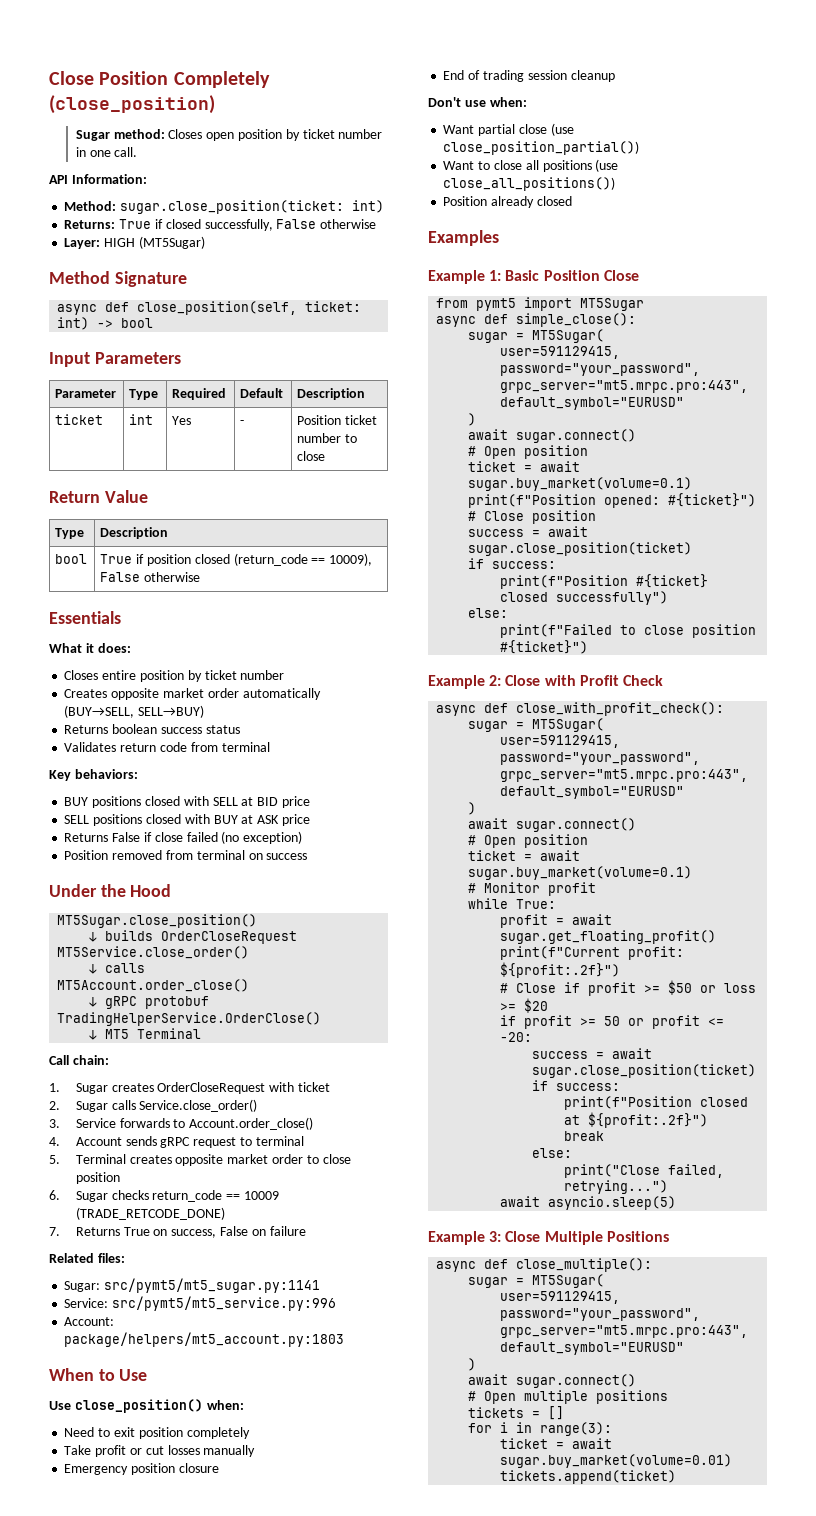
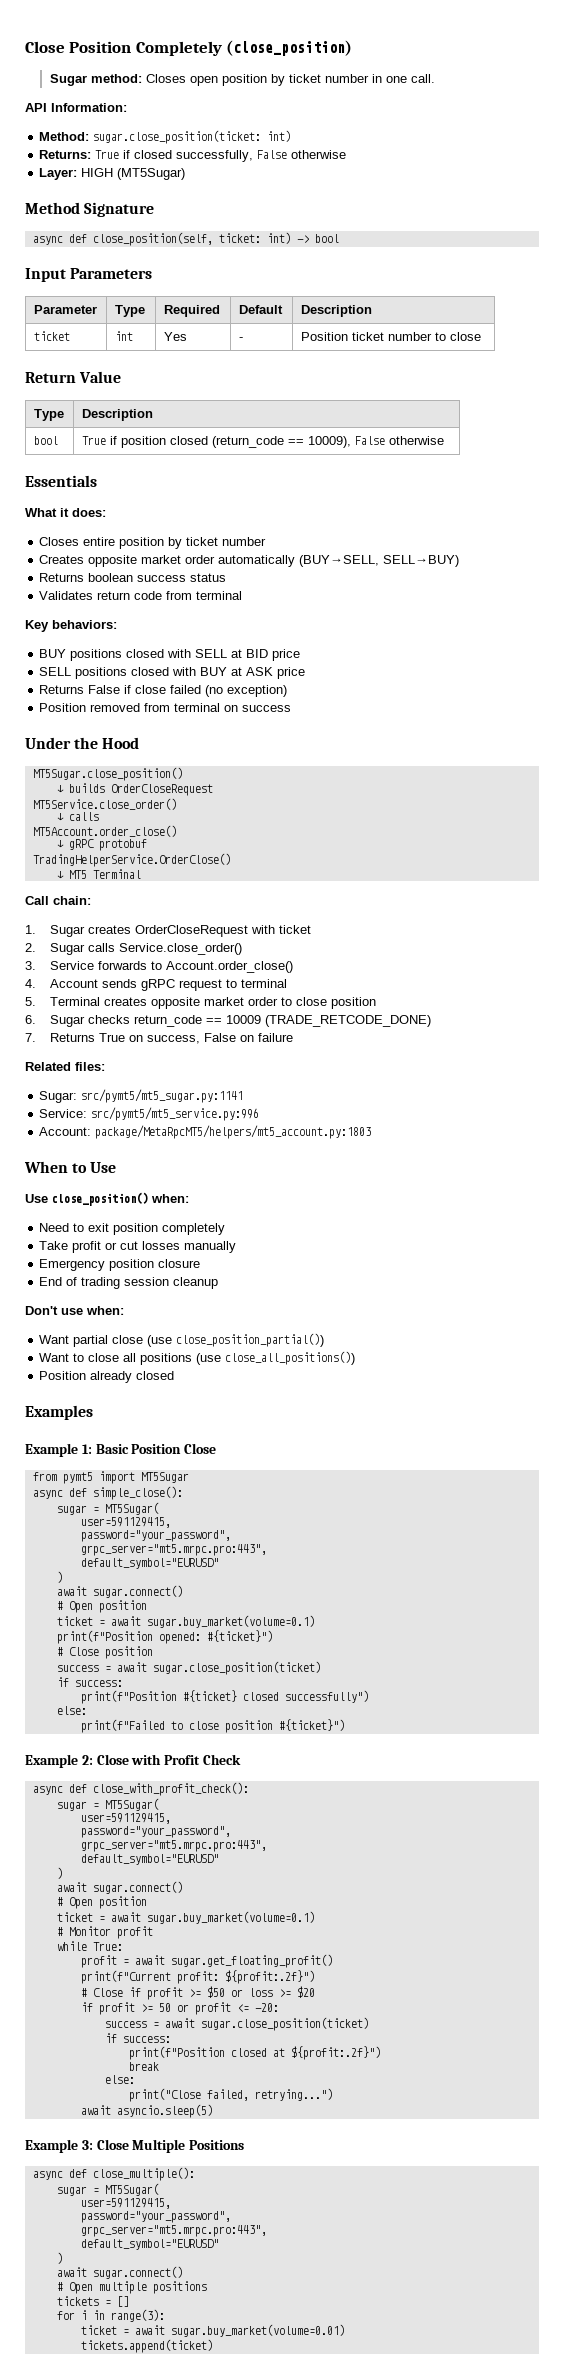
[64,1332,345,1347] package/helpers/mt5_account.py:1803 -> [95,1125,372,1139] package/MetaRpcMT5/helpers/mt5_account.py:1803

